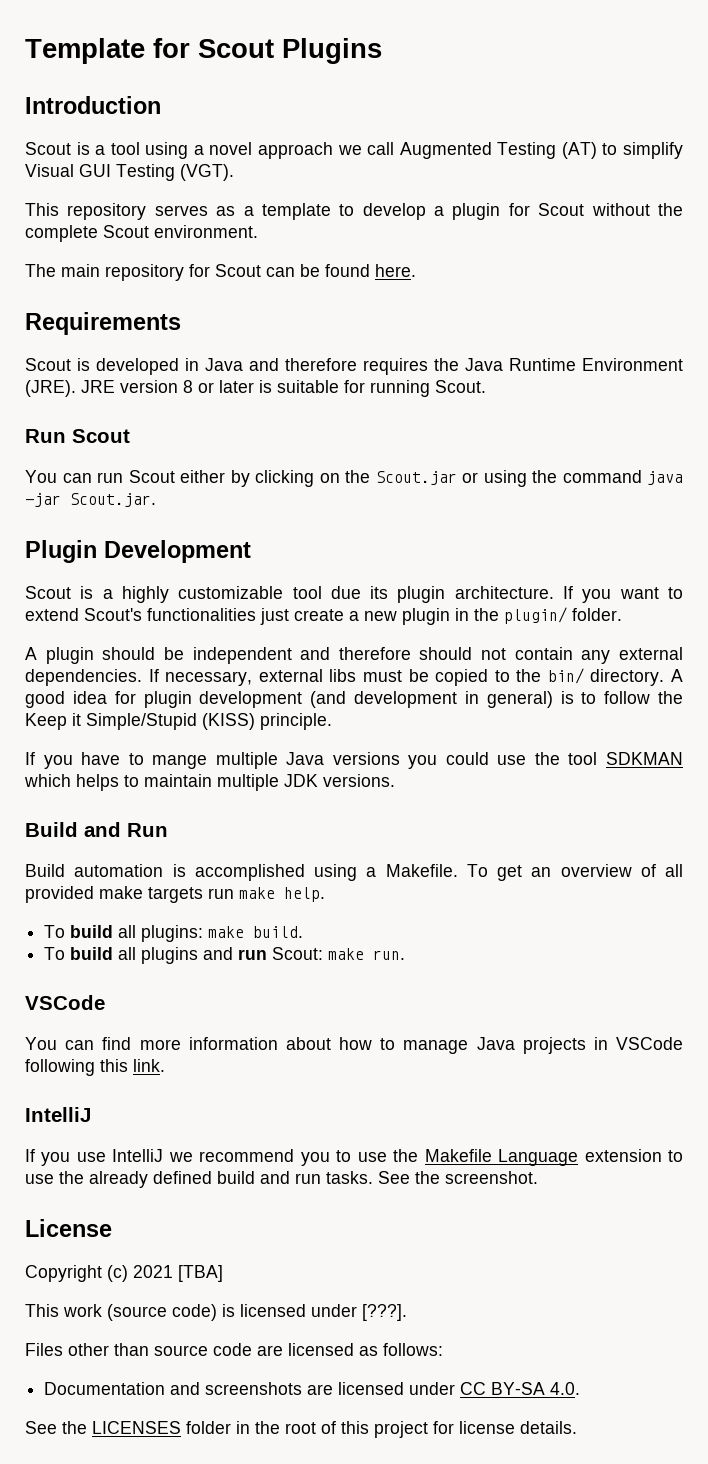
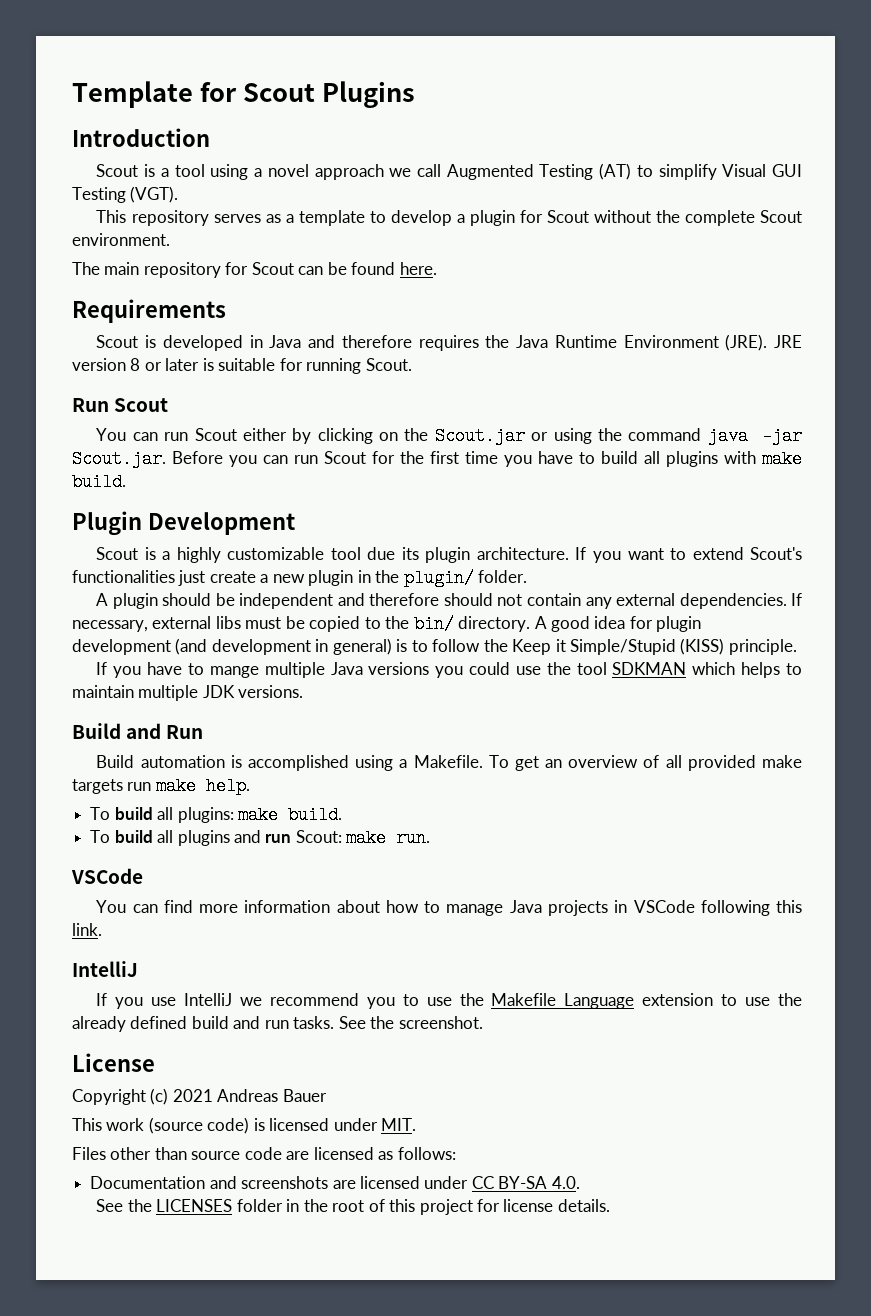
(156, 500) none -> [172,450,802,468] [72,473,126,491] Before you can run Scout for the first time you have to build all plugins with make build.
[178,1265,223,1282] [TBA] -> [217,1089,327,1102] Andreas Bauer
[362,1304,407,1321] [???]. -> [381,1118,417,1131] MIT.

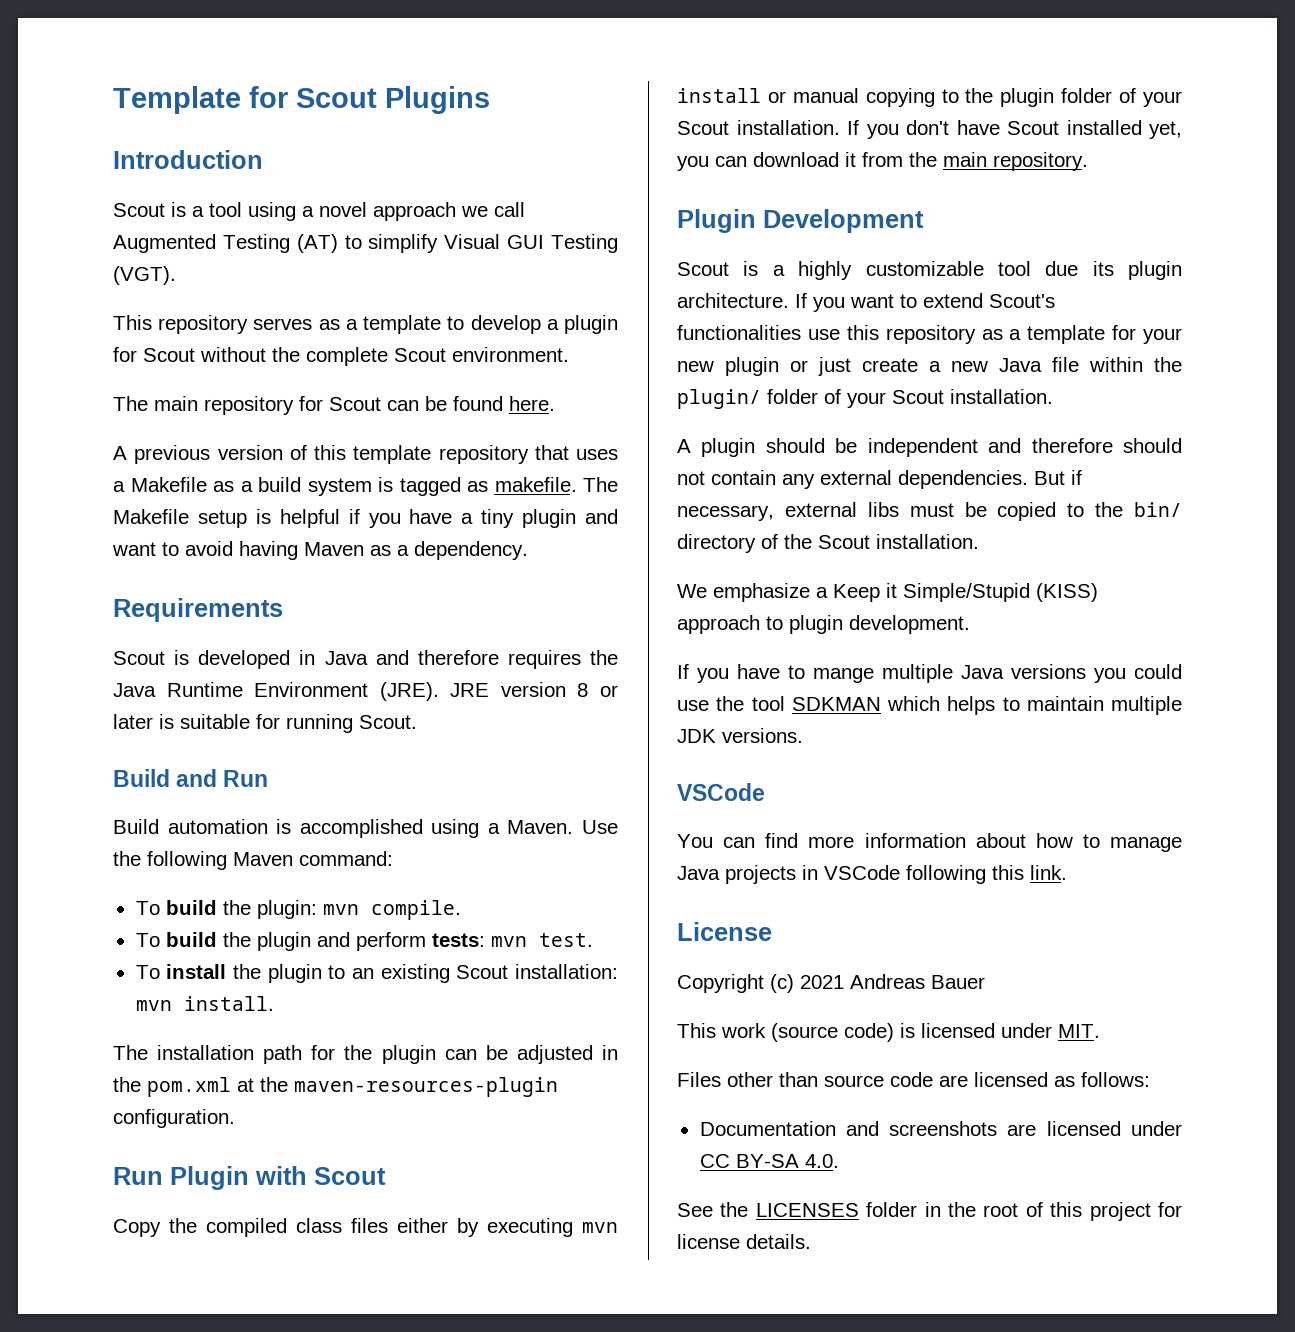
(437, 268) none -> [113,445,618,464] [113,477,618,496] [113,509,618,528] [112,541,528,560] // A previous version of this template repository that uses a Makefile as a build system is tagged as makefile. The Makefile setup is helpful if you have a tiny plugin and want to avoid having Maven as a dependency.
[72,398,169,412] [96,427,802,445] [72,450,802,468] [72,473,126,491] Run Scout // You can run Scout either by clicking on the Scout.jar or using the command java -jar Scout.jar. Before you can run Scout for the first time you have to build all plugins with make build. -> [113,769,269,787] [113,819,618,838] [113,851,393,870] [135,900,461,920] [135,932,593,951] [135,964,618,983] [135,996,274,1011] [113,1045,618,1064] [113,1077,558,1097] [113,1109,235,1128] [113,1166,386,1190] [113,1218,618,1237] [677,88,1182,107] [677,120,1182,139] [677,152,1088,171] Build and Run // Build automation is accomplished using a Maven. Use the following Maven command: // To build the plugin: mvn compile. // To build the plugin and perform tests: mvn test. // To install the plugin to an existing Scout installation: mvn install. // The installation path for the plugin can be adjusted in the pom.xml at the maven-resources-plugin configuration. // Run Plugin with Scout // Copy the compiled class files either by executing mvn install or manual copying to the plugin folder of your Scout installation. If you don't have Scout installed yet, you can download it from the main repository.
[178,569,528,587] just create a new plugin in the plugin/ folder. -> [807,325,1182,344] [677,357,1182,376] [677,389,1053,409] use this repository as a template for your new plugin or just create a new Java file within the plugin/ folder of your Scout installation.
[791,593,803,606] If -> [1034,470,1082,485] But if
[458,616,702,632] [72,638,797,655] directory. A good idea for plugin development (and development in general) is to follow the Keep it Simple/Stupid (KISS) principle. -> [677,534,979,553] [677,583,1098,602] [677,615,970,634] directory of the Scout installation. // We emphasize a Keep it Simple/Stupid (KISS) approach to plugin development.
[72,723,204,739] [96,755,803,771] [72,777,250,795] [90,806,342,824] [90,829,431,847] // Build and Run // Build automation is accomplished using a Makefile. To get an overview of all provided make targets run make help. // To build all plugins: make build. // To build all plugins and run Scout: make run. -> (803, 735) none
[72,961,138,977] [96,993,802,1009] [72,1016,483,1032] // IntelliJ // If you use IntelliJ we recommend you to use the Makefile Language extension to use the already defined build and run tasks. See the screenshot. -> (1067, 872) none

